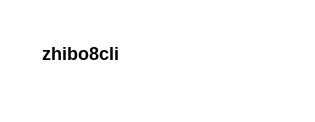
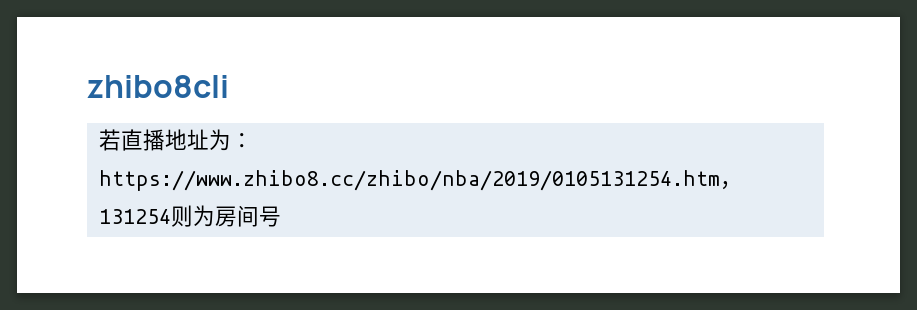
(119, 53) none -> [99,129,254,151] [99,170,743,191] [99,205,282,227] // 若直播地址为：https://www.zhibo8.cc/zhibo/nba/2019/0105131254.htm，131254则为房间号

